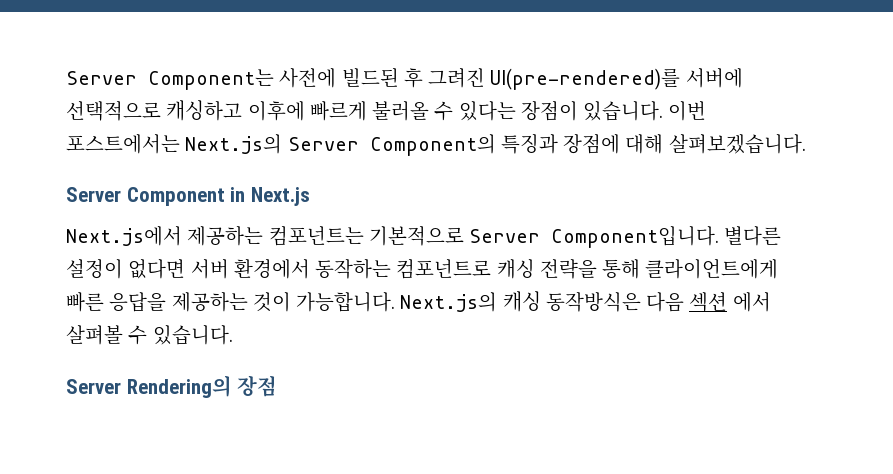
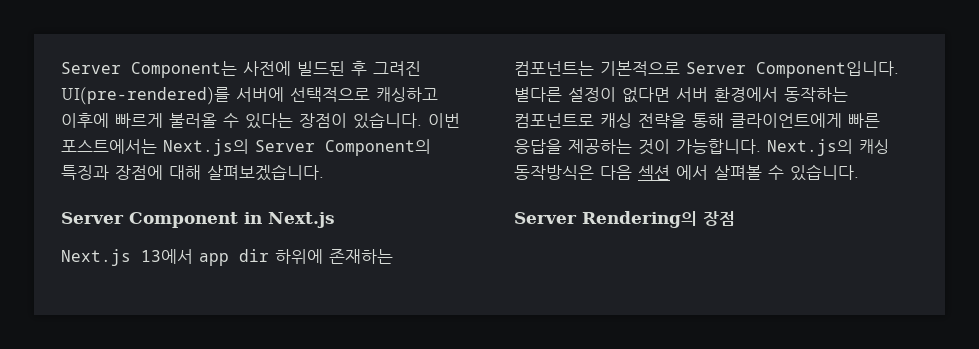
[66,226,264,246] Next.js에서 제공하는 -> [61,249,393,266] Next.js 13에서 app dir 하위에 존재하는

